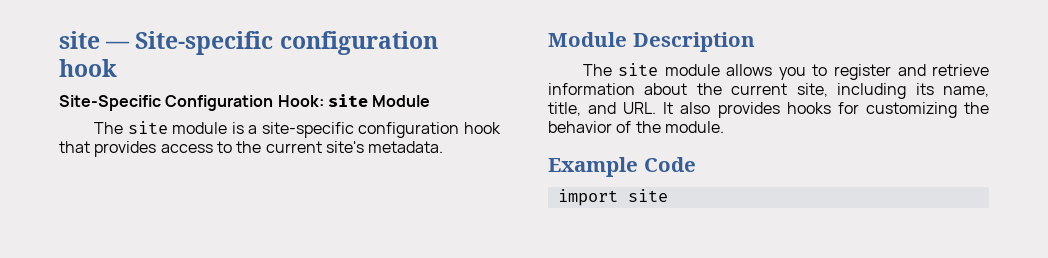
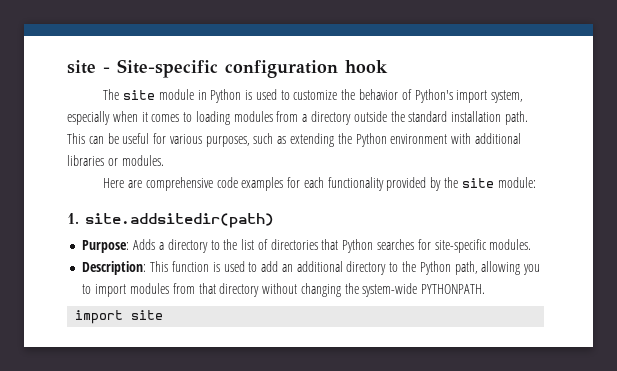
[59,31,131,49] site — -> [67,60,110,74] site -
[59,94,431,111] [93,121,501,138] [59,141,444,157] [548,32,755,52] [582,63,989,80] [548,83,989,99] [548,102,989,118] [548,121,724,133] [548,157,696,177] Site-Specific Configuration Hook: site Module // The site module is a site-specific configuration hook that provides access to the current site's metadata. // Module Description // The site module allows you to register and retrieve information about the current site, including its name, title, and URL. It also provides hooks for customizing the behavior of the module. // Example Code -> [103,89,524,103] [67,111,528,125] [67,133,521,147] [67,155,164,166] [103,177,536,191] [67,213,274,228] [82,239,532,253] [82,261,541,275] [82,283,486,297] The site module in Python is used to customize the behavior of Python's import system, especially when it comes to loading modules from a directory outside the standard installation path. This can be useful for various purposes, such as extending the Python environment with additional libraries or modules. // Here are comprehensive code examples for each functionality provided by the site module: // 1. site.addsitedir(path) // Purpose: Adds a directory to the list of directories that Python searches for site-specific modules. // Description: This function is used to add an additional directory to the Python path, allowing you to import modules from that directory without changing the system-wide PYTHONPATH.

